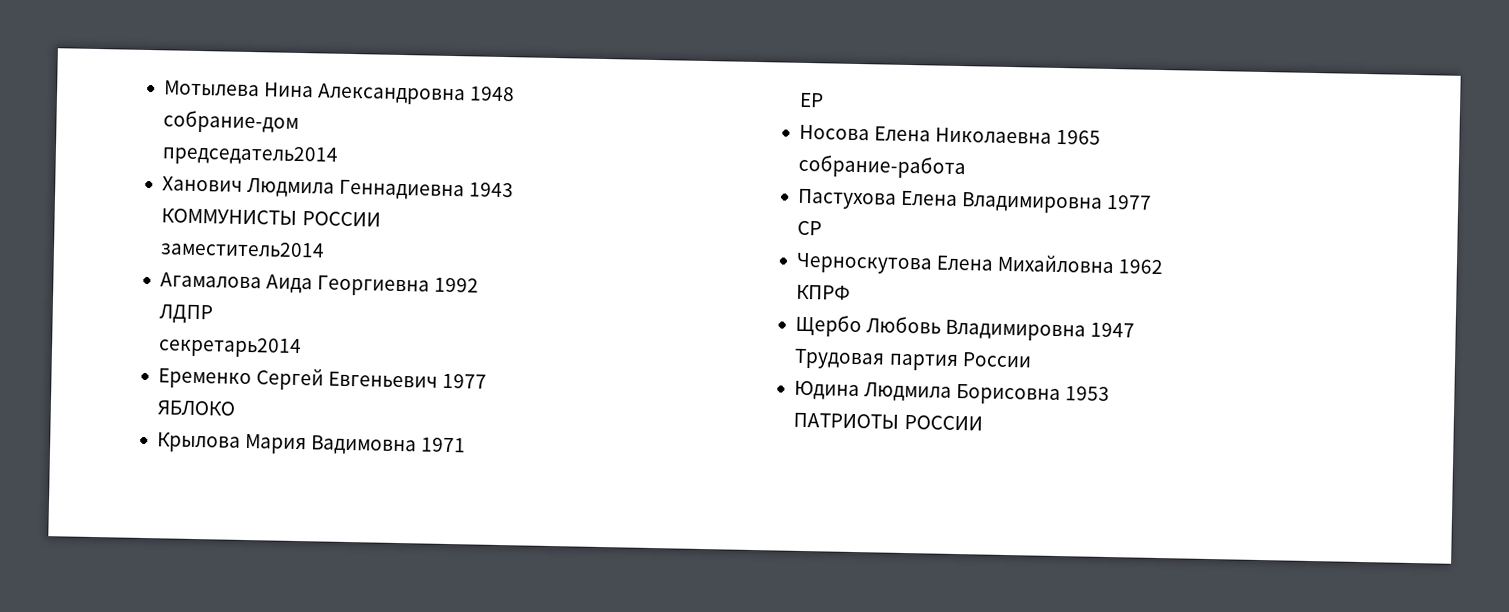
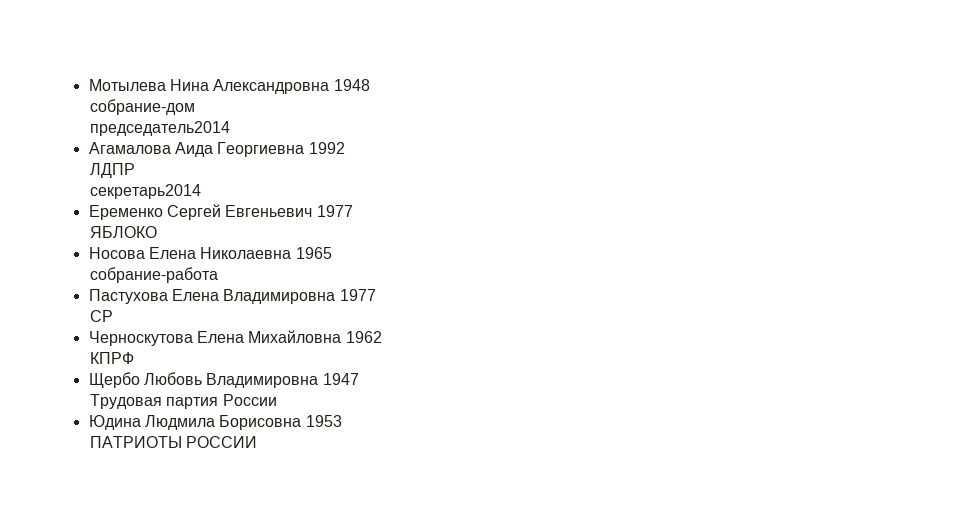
[161,176,515,201] [161,208,381,227] [160,240,326,258] // Ханович Людмила Геннадиевна 1943 // КОММУНИСТЫ РОССИИ // заместитель2014 -> (231, 128) none
[156,432,467,456] [799,92,825,108] // Крылова Мария Вадимовна 1971 // ЕР -> (158, 232) none

